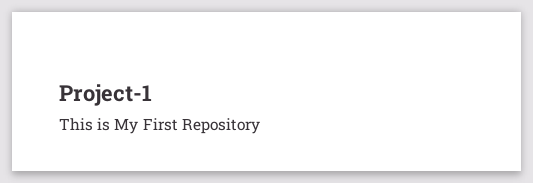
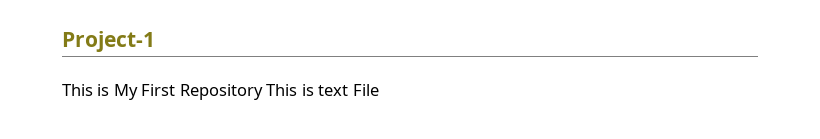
(260, 126) none -> [266,84,379,96] This is text File

